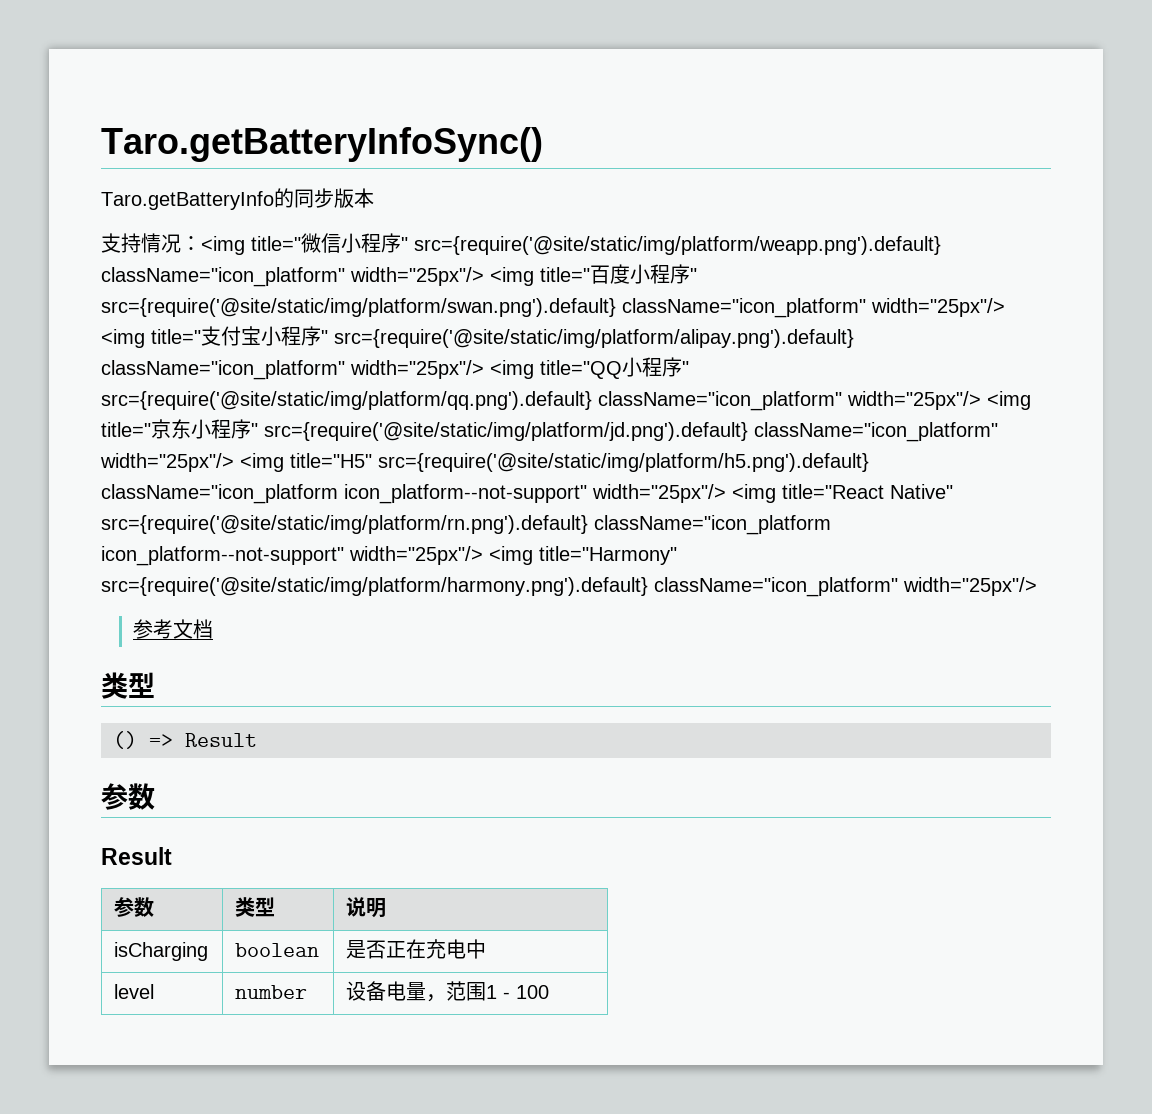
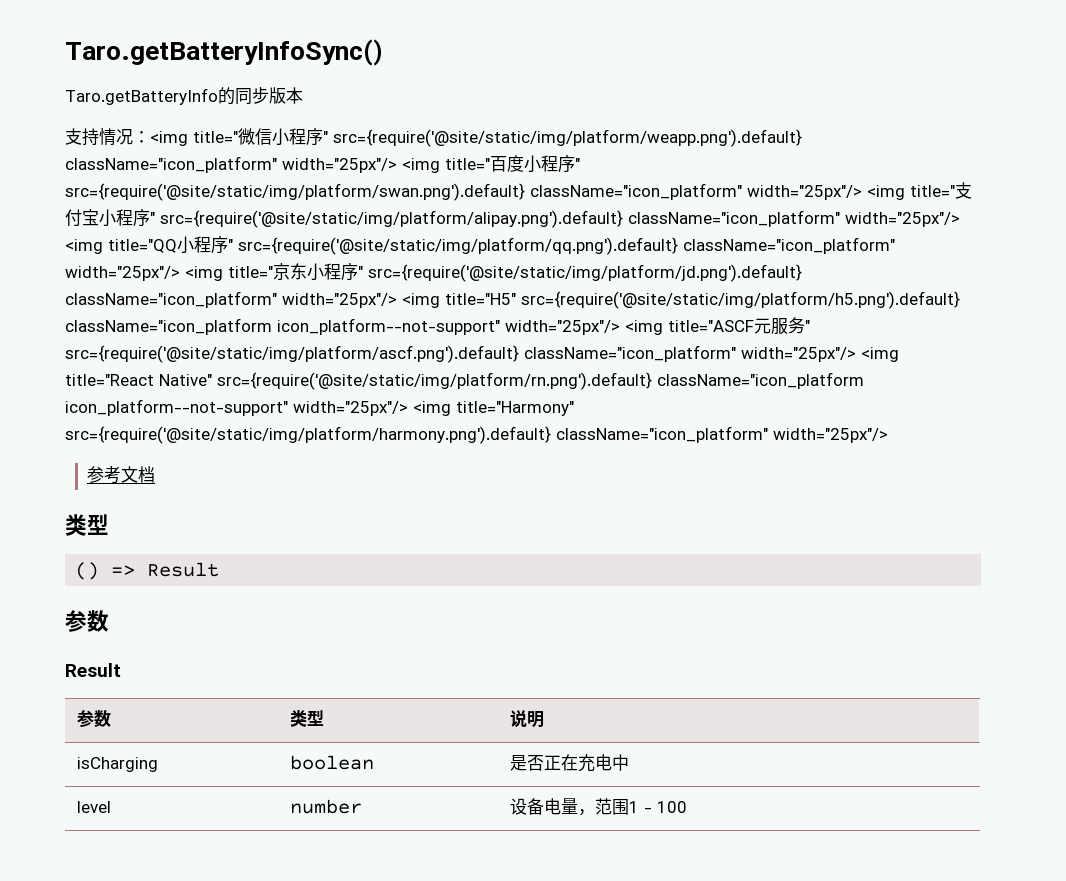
(776, 493) none -> [668,317,810,335] [65,345,899,363] title="ASCF元服务" src={require('@site/static/img/platform/ascf.png').default} className="icon_platform" width="25px"/> <img

